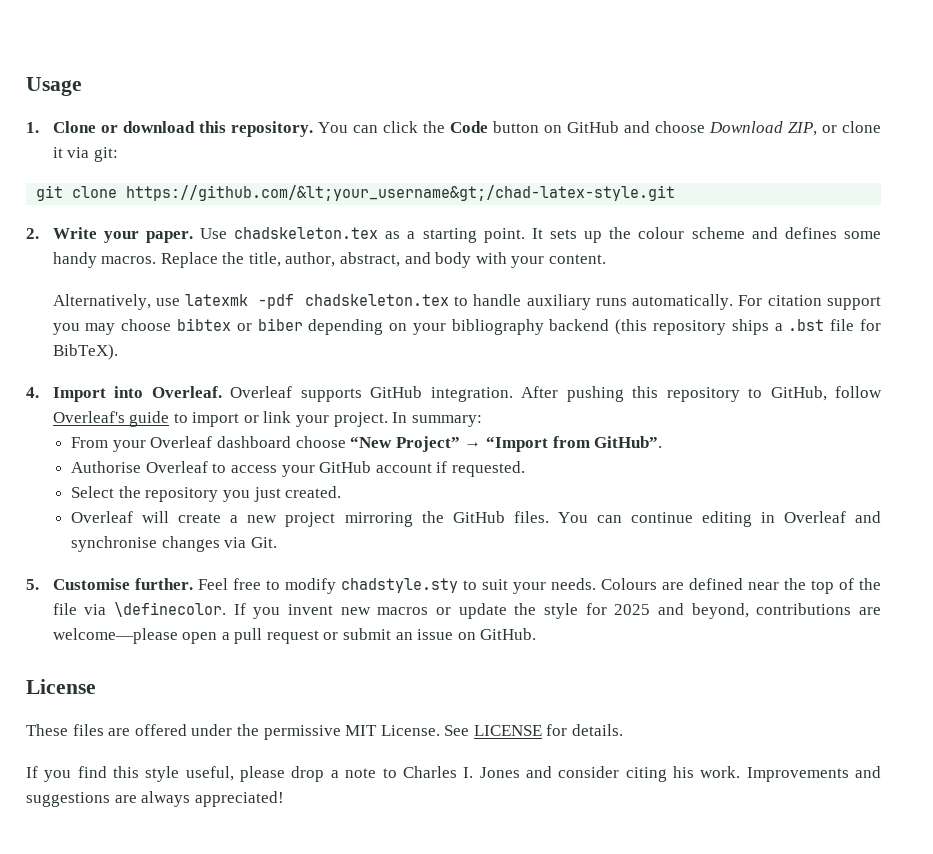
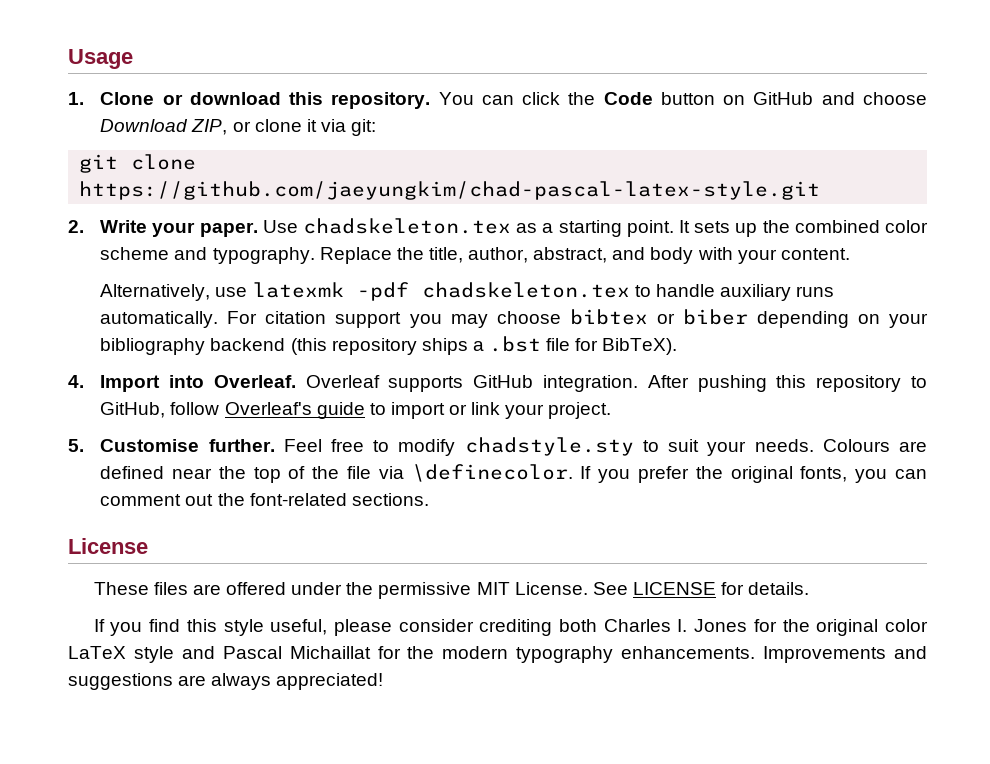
[126,185,676,201] https://github.com/&lt;your_username&gt;/chad-latex-style.git -> [79,181,821,200] https://github.com/jaeyungkim/chad-pascal-latex-style.git
[638,227,882,239] [52,252,157,268] colour scheme and defines some handy macros. -> [794,220,928,233] [100,247,315,264] combined color scheme and typography.
[392,412,482,427] [71,436,663,452] [71,461,525,477] [71,486,342,502] [71,511,881,527] [71,536,278,552] In summary: // From your Overleaf dashboard choose “New Project” → “Import from GitHub”. // Authorise Overleaf to access your GitHub account if requested. // Select the repository you just created. // Overleaf will create a new project mirroring the GitHub files. You can continue editing in Overleaf and synchronise changes via Git. -> (612, 410) none
[287,603,882,619] [52,628,537,644] invent new macros or update the style for 2025 and beyond, contributions are welcome—please open a pull request or submit an issue on GitHub. -> [638,466,928,483] [100,493,429,506] prefer the original fonts, you can comment out the font-related sections.
[291,766,741,782] drop a note to Charles I. Jones and consider citing his work. -> [398,619,928,636] [68,646,756,663] consider crediting both Charles I. Jones for the original color LaTeX style and Pascal Michaillat for the modern typography enhancements.

